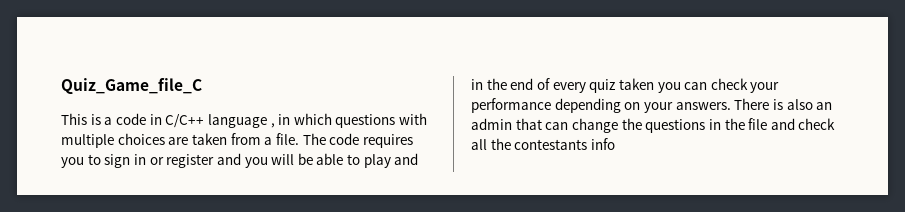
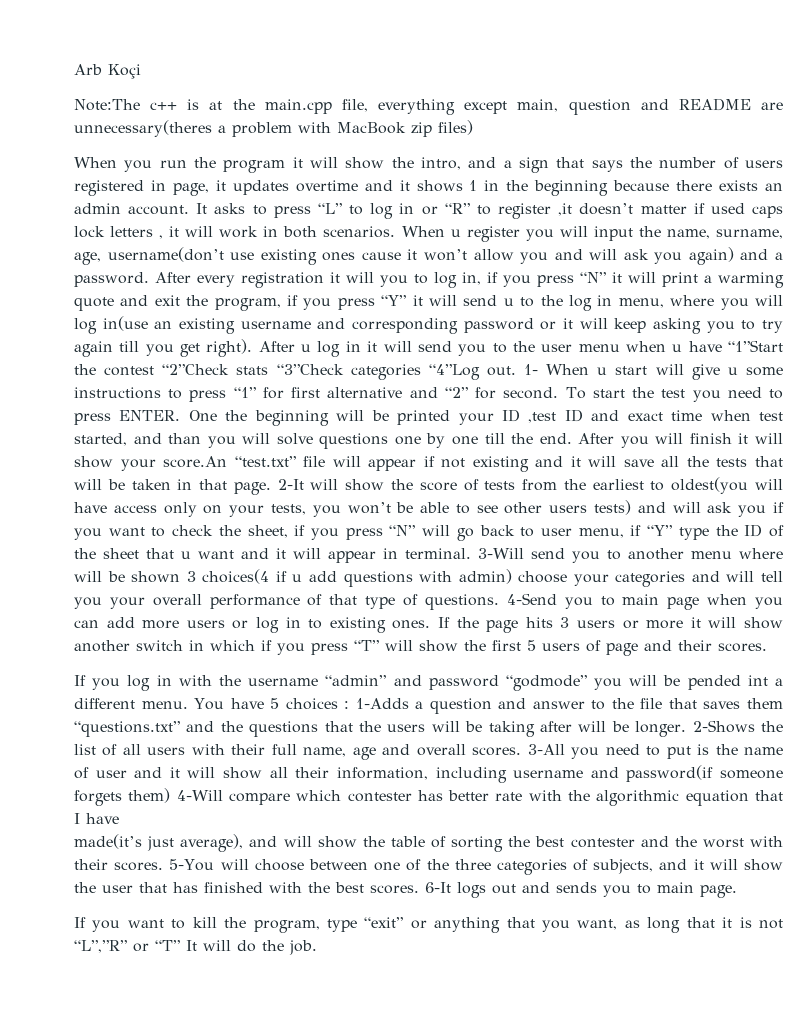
[61,78,202,94] [61,113,428,128] [61,133,413,148] [61,153,419,168] [471,78,780,93] [471,98,833,113] [471,118,836,133] [471,138,615,150] Quiz_Game_file_C // This is a code in C/C++ language , in which questions with multiple choices are taken from a file. The code requires you to sign in or register and you will be able to play and in the end of every quiz taken you can check your performance depending on your answers. There is also an admin that can change the questions in the file and check all the contestants info -> [74,64,141,79] [74,98,783,115] [74,120,473,137] [74,157,783,173] [74,180,783,196] [74,203,783,219] [74,226,783,242] [74,247,783,265] [74,272,784,288] [74,295,783,311] [74,316,783,334] [74,339,784,357] [74,364,783,380] [74,387,784,402] [74,409,783,426] [74,433,783,449] [74,456,783,472] [74,477,784,495] [74,500,784,517] [74,524,784,541] [74,548,783,563] [74,569,783,587] [74,593,784,610] [74,617,784,633] [74,640,767,656] [74,675,783,691] [74,698,783,714] [74,720,783,737] [74,744,784,760] [74,765,784,783] [74,788,783,806] [74,813,119,824] [74,834,783,852] [74,859,783,875] [74,882,737,898] [74,917,784,933] [74,940,317,955] Arb Koçi // Note:The c++ is at the main.cpp file, everything except main, question and README are unnecessary(theres a problem with MacBook zip files) // When you run the program it will show the intro, and a sign that says the number of users registered in page, it updates overtime and it shows 1 in the beginning because there exists an admin account. It asks to press “L” to log in or “R” to register ,it doesn’t matter if used caps lock letters , it will work in both scenarios. When u register you will input the name, surname, age, username(don’t use existing ones cause it won’t allow you and will ask you again) and a password. After every registration it will you to log in, if you press “N” it will print a warming quote and exit the program, if you press “Y” it will send u to the log in menu, where you will log in(use an existing username and corresponding password or it will keep asking you to try again till you get right). After u log in it will send you to the user menu when u have “1”Start the contest “2”Check stats “3”Check categories “4”Log out. 1- When u start will give u some instructions to press “1” for first alternative and “2” for second. To start the test you need to press ENTER. One the beginning will be printed your ID ,test ID and exact time when test started, and than you will solve questions one by one till the end. After you will finish it will show your score.An “test.txt” file will appear if not existing and it will save all the tests that will be taken in that page. 2-It will show the score of tests from the earliest to oldest(you will have access only on your tests, you won’t be able to see other users tests) and will ask you if you want to check the sheet, if you press “N” will go back to user menu, if “Y” type the ID of the sheet that u want and it will appear in terminal. 3-Will send you to another menu where will be shown 3 choices(4 if u add questions with admin) choose your categories and will tell you your overall performance of that type of questions. 4-Send you to main page when you can add more users or log in to existing ones. If the page hits 3 users or more it will show another switch in which if you press “T” will show the first 5 users of page and their scores. // If you log in with the username “admin” and password “godmode” you will be pended int a different menu. You have 5 choices : 1-Adds a question and answer to the file that saves them “questions.txt” and the questions that the users will be taking after will be longer. 2-Shows the list of all users with their full name, age and overall scores. 3-All you need to put is the name of user and it will show all their information, including username and password(if someone forgets them) 4-Will compare which contester has better rate with the algorithmic equation that I have // made(it’s just average), and will show the table of sorting the best contester and the worst with their scores. 5-You will choose between one of the three categories of subjects, and it will show the user that has finished with the best scores. 6-It logs out and sends you to main page. // If you want to kill the program, type “exit” or anything that you want, as long that it is not “L”,”R” or “T” It will do the job.

